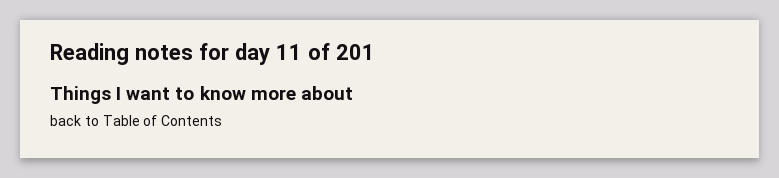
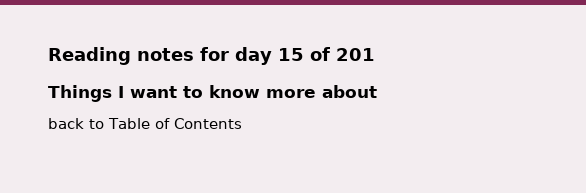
[275,44,302,60] 11 -> [278,48,304,61] 15

